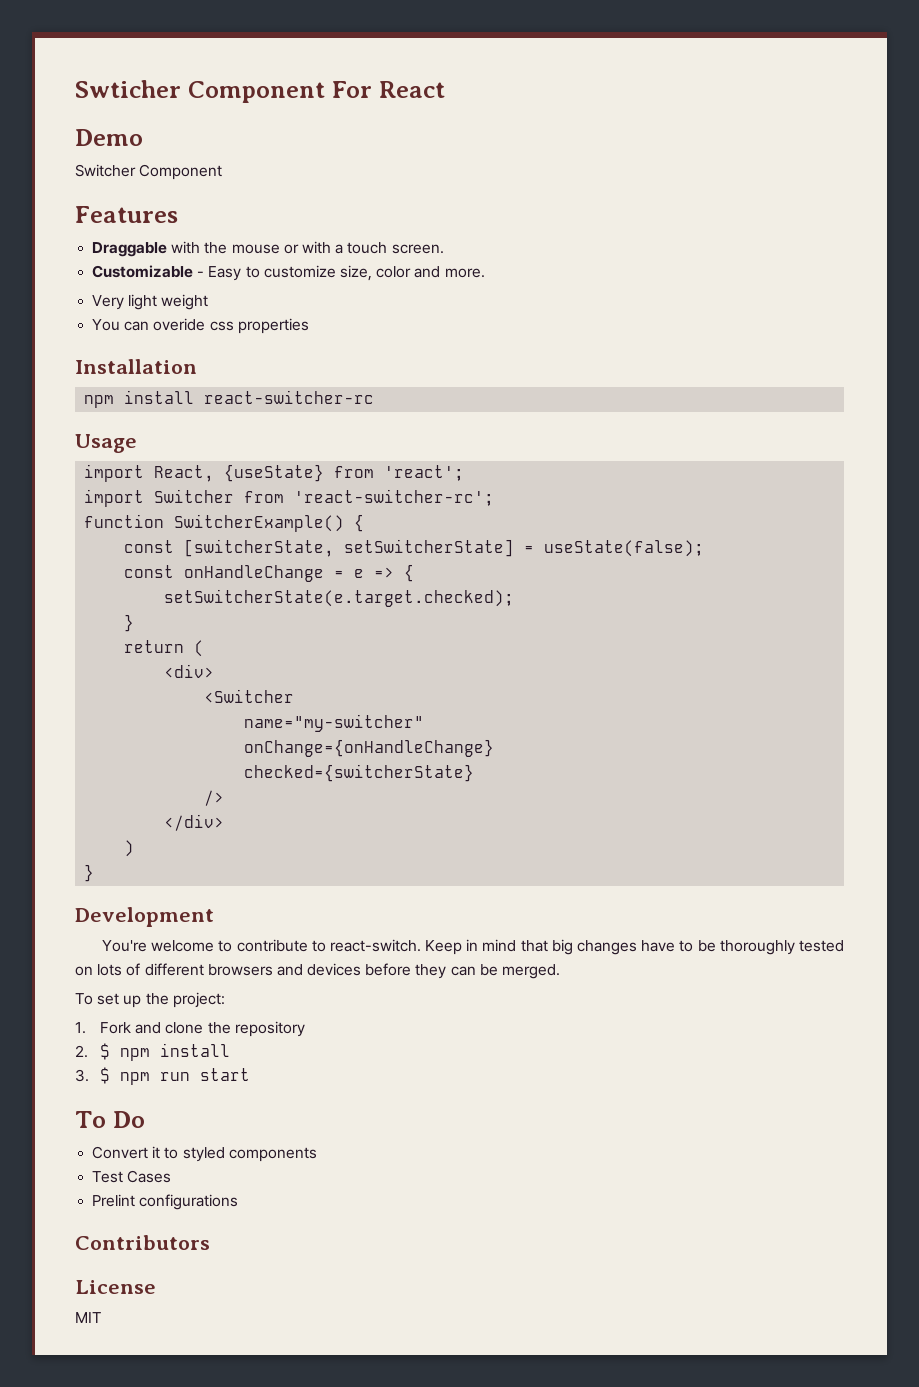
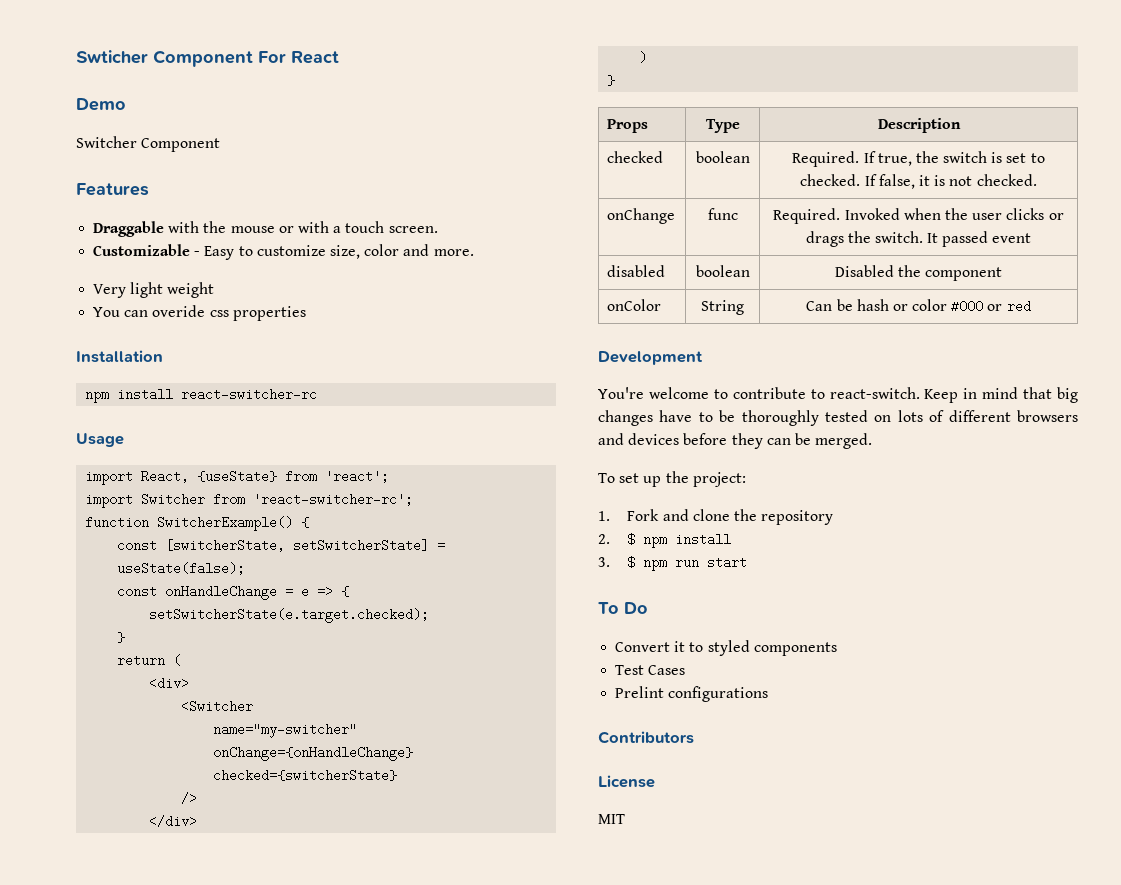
(95, 873) none -> [607,119,649,133] [705,119,740,133] [877,118,961,133] [607,151,664,163] [695,151,750,163] [792,151,1045,167] [800,174,1037,189] [607,208,676,224] [707,208,738,220] [773,208,1064,224] [805,231,1032,247] [607,265,666,277] [695,265,750,277] [834,265,1003,281] [607,299,662,311] [701,300,744,315] [806,299,1031,313] // Props | Type | Description // checked | boolean | Required. If true, the switch is set to checked. If false, it is not checked. // onChange | func | Required. Invoked when the user clicks or drags the switch. It passed event // disabled | boolean | Disabled the component // onColor | String | Can be hash or color #000 or red

